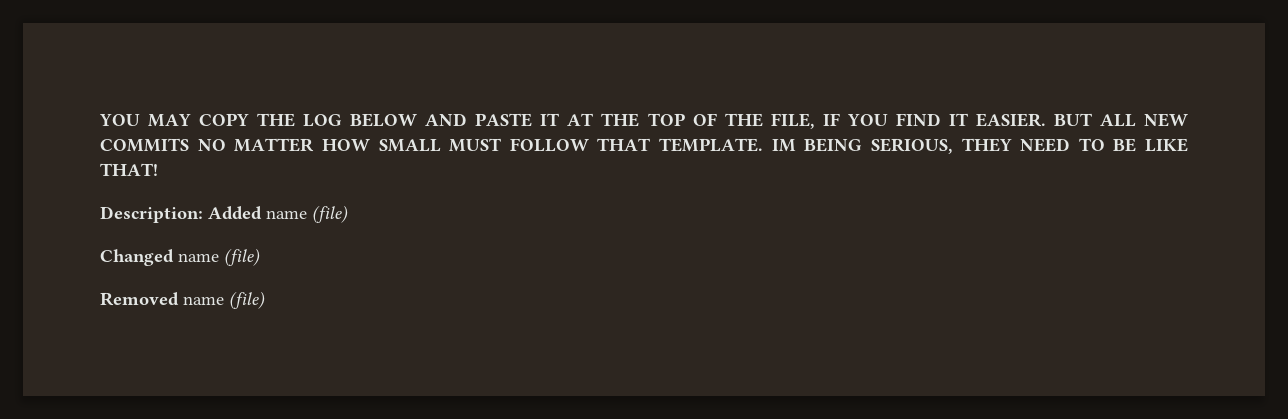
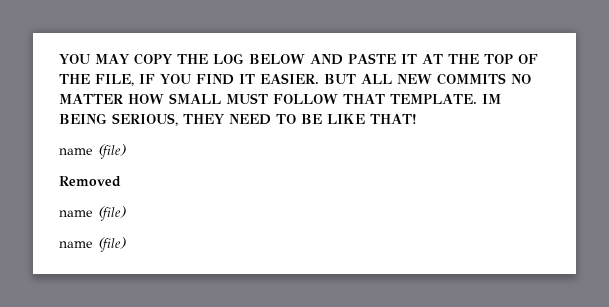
[100,205,348,223] [100,249,174,266] Description: Added name (file) // Changed -> (417, 119) none
[183,291,265,309] name (file) -> [59,206,126,221] [59,237,126,252] // name (file) // name (file)

